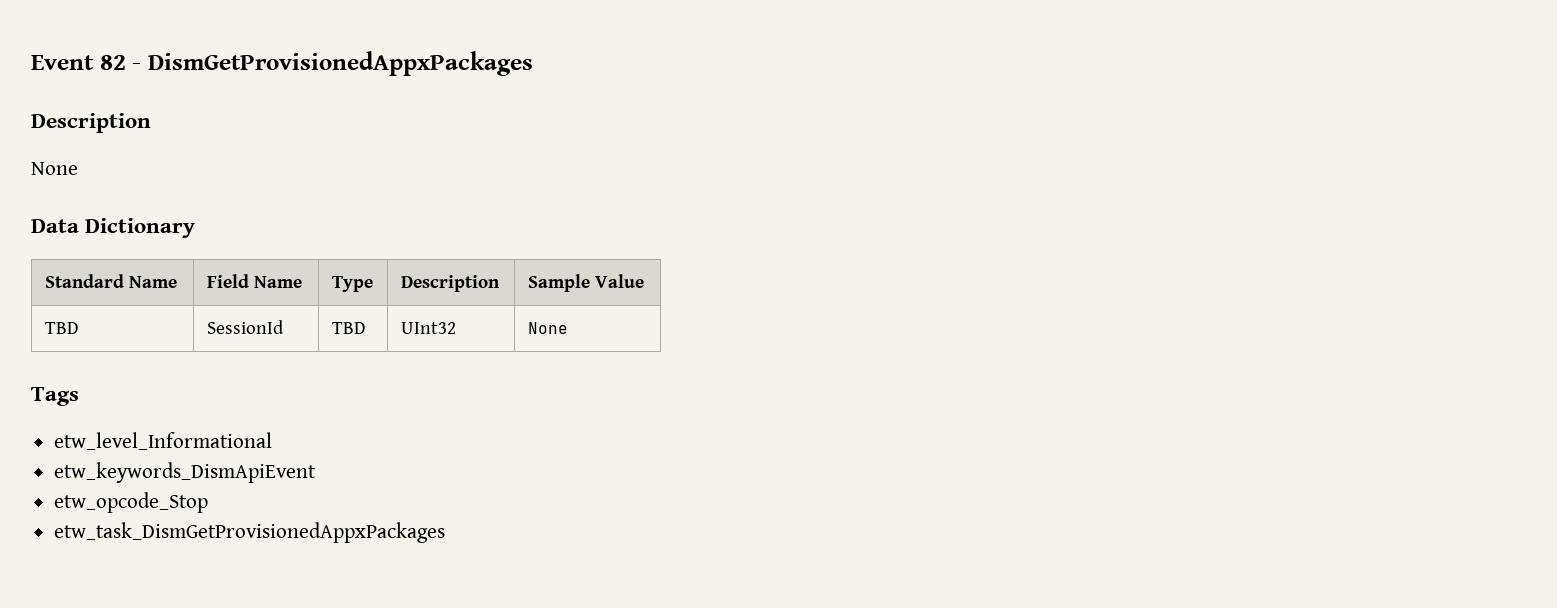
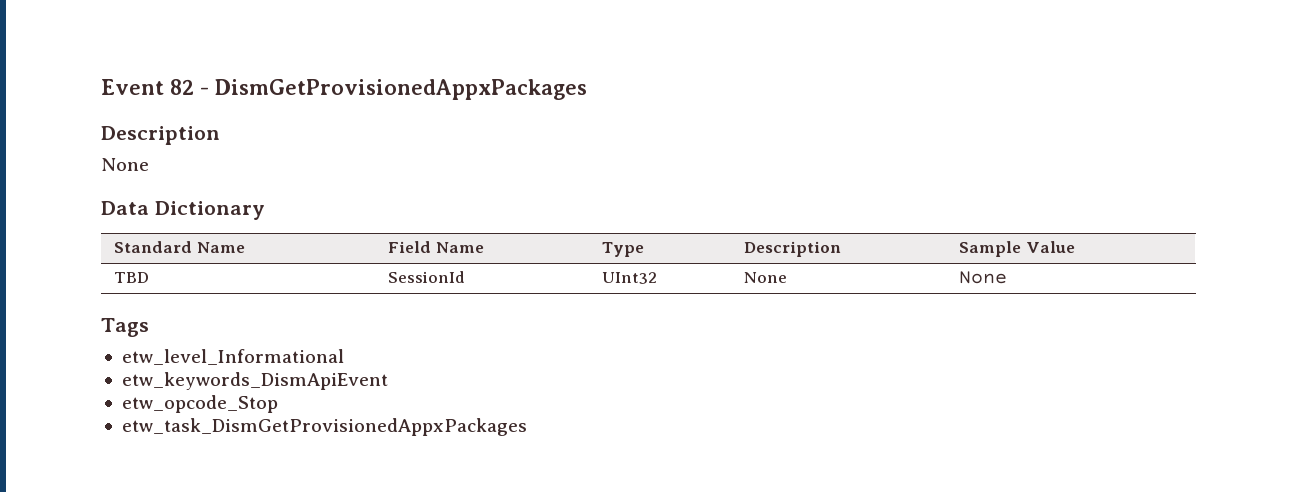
[331,322,366,334] [400,322,456,334] TBD | UInt32 -> [602,272,658,284] [744,272,788,283] UInt32 | None

